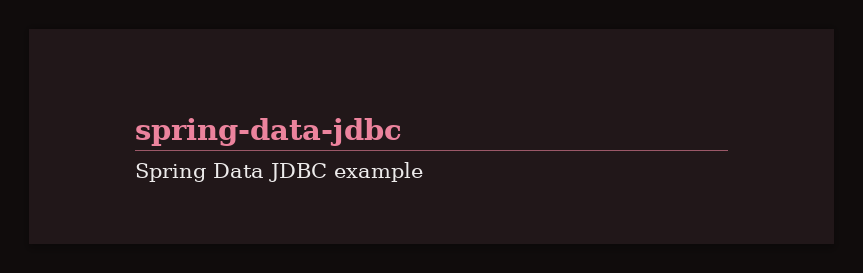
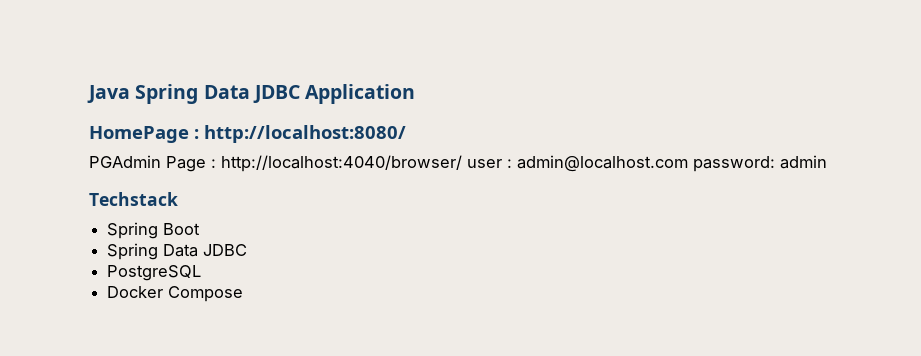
[135,118,402,146] [135,162,423,182] spring-data-jdbc // Spring Data JDBC example -> [87,84,416,104] [89,125,406,143] [89,155,827,172] [89,192,178,206] [107,222,201,239] [107,243,248,260] [107,265,202,281] [107,286,244,302] Java Spring Data JDBC Application // HomePage : http://localhost:8080/ // PGAdmin Page : http://localhost:4040/browser/ user : admin@localhost.com password: admin // Techstack // Spring Boot // Spring Data JDBC // PostgreSQL // Docker Compose

